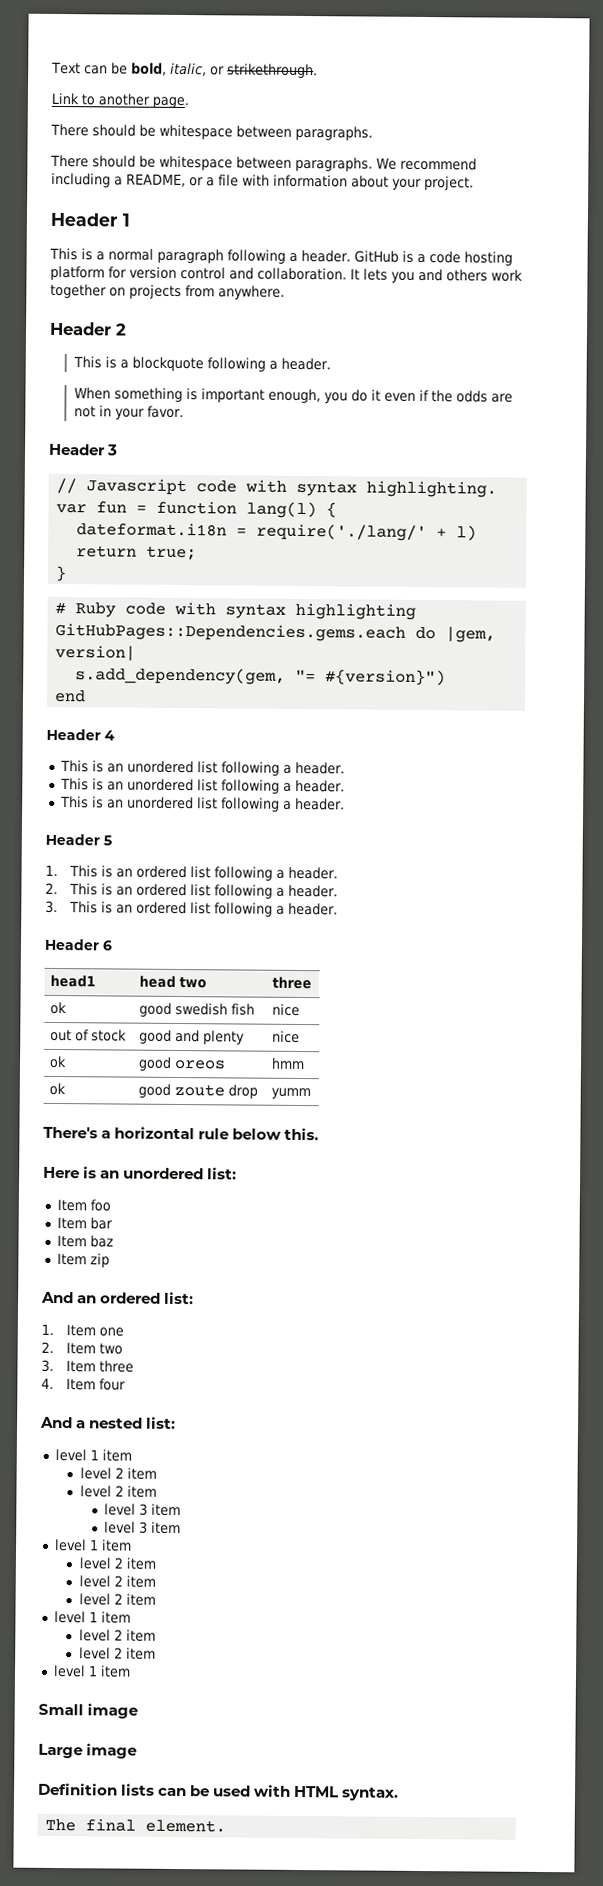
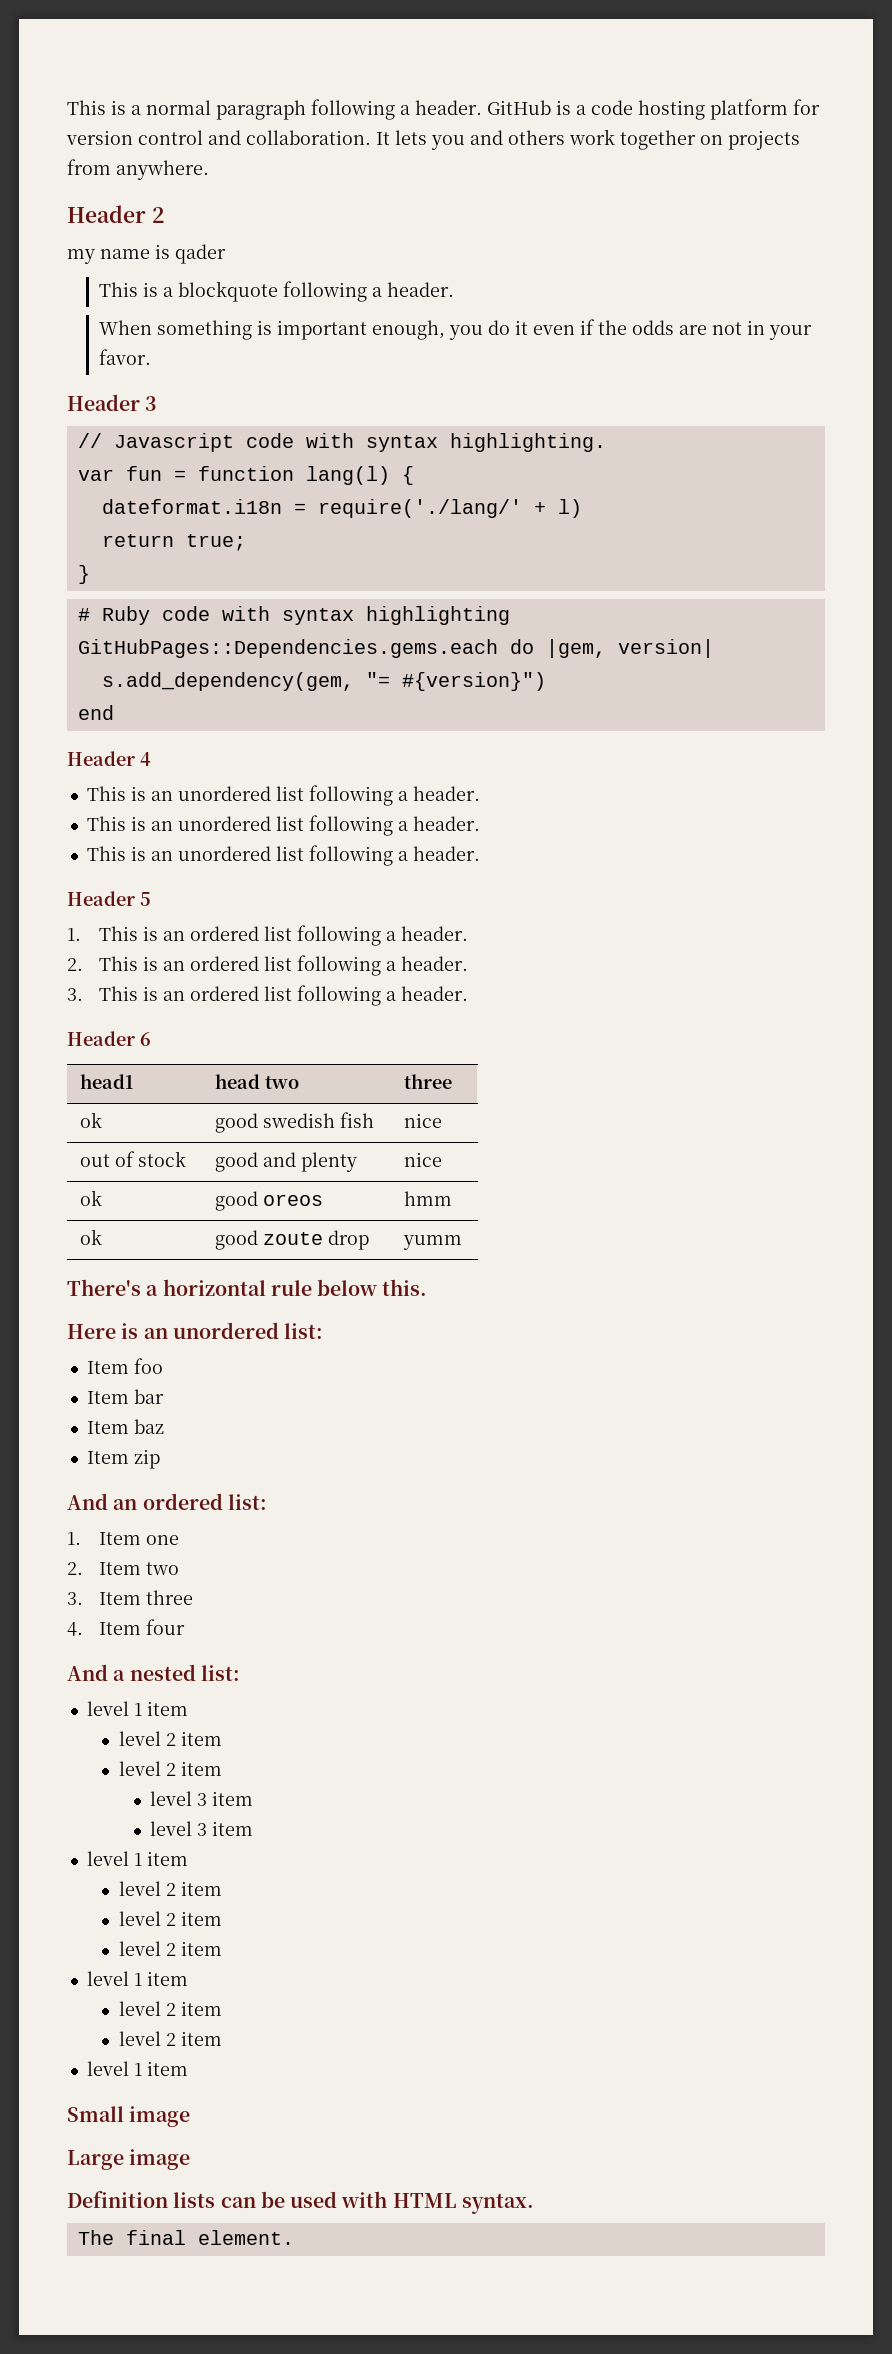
[51,61,318,79] [51,92,189,109] [50,123,373,141] [50,154,477,172] [51,172,474,191] [50,212,130,227] Text can be bold, italic, or strikethrough. // Link to another page. // There should be whitespace between paragraphs. // There should be whitespace between paragraphs. We recommend including a README, or a file with information about your project. // Header 1 // -> (67, 107) none
(127, 329) none -> [67,244,226,264] // my name is qader

